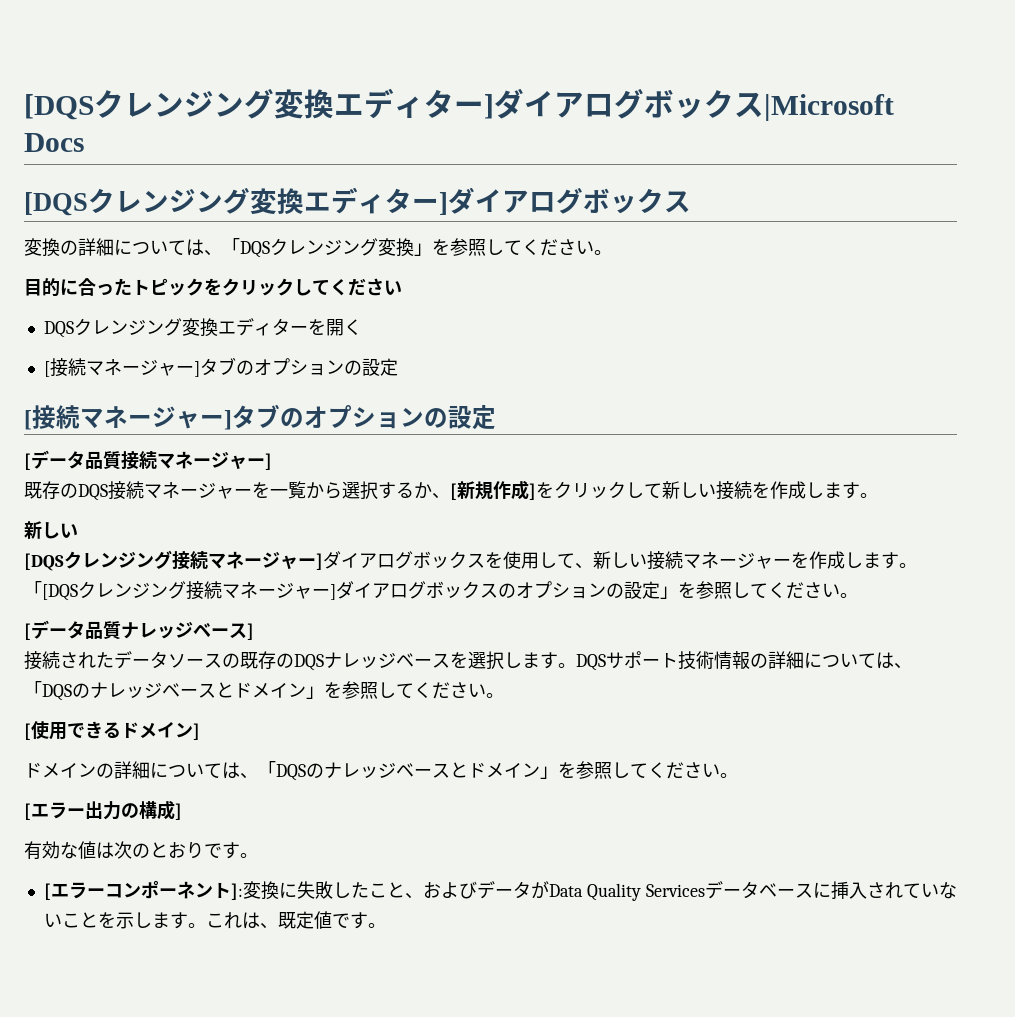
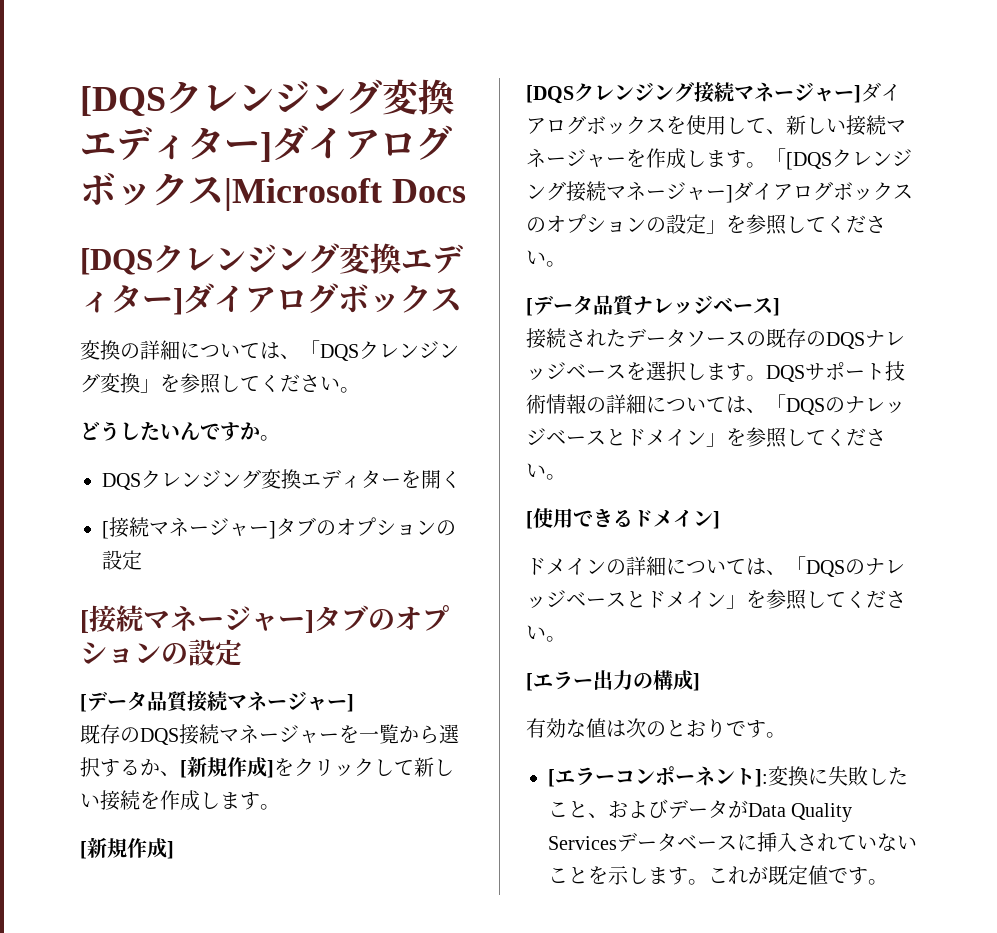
[24,278,402,297] 目的に合ったトピックをクリックしてください -> [80,421,280,441] どうしたいんですか。
[24,521,78,539] 新しい -> [80,837,174,859] [新規作成]
[241,912,278,929] は、 -> [748,866,768,884] が

